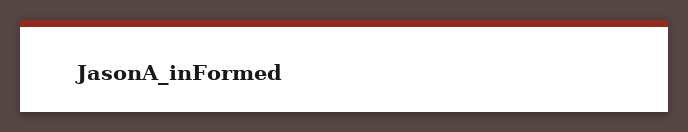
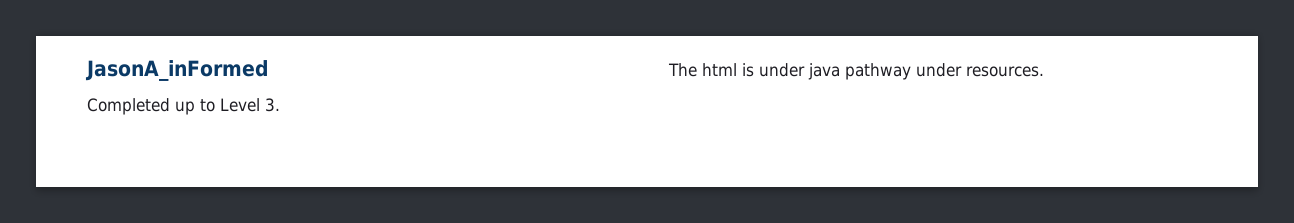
(282, 74) none -> [87,98,280,115] [668,63,1044,80] // Completed up to Level 3. // The html is under java pathway under resources.

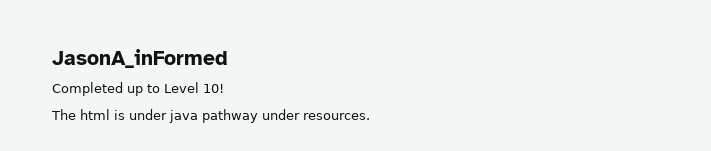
[265,98,280,112] 3. -> [203,84,224,93] 10!

